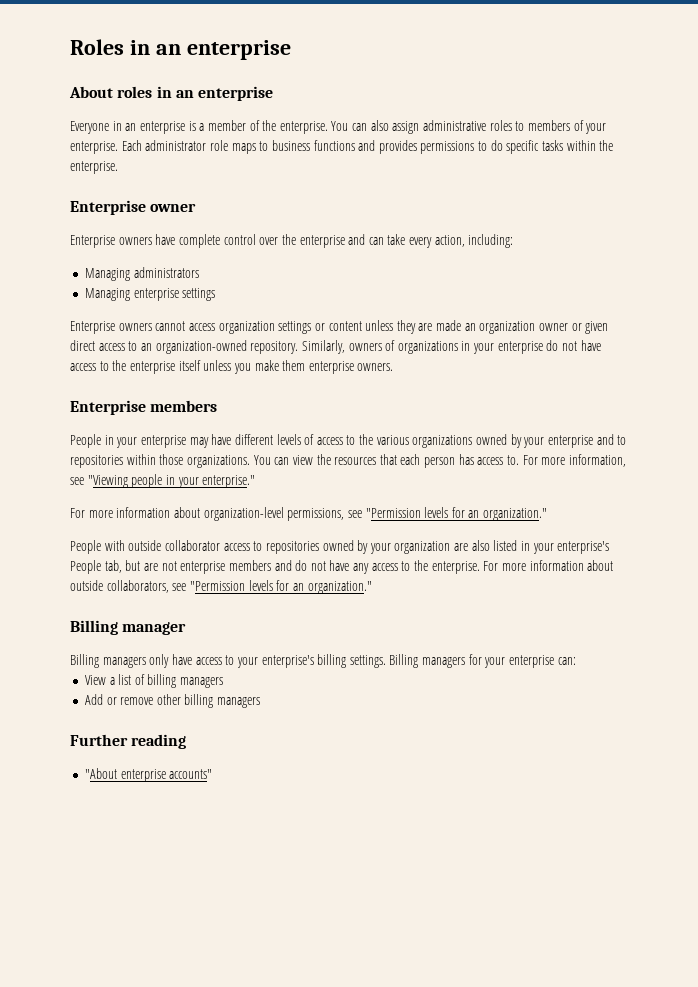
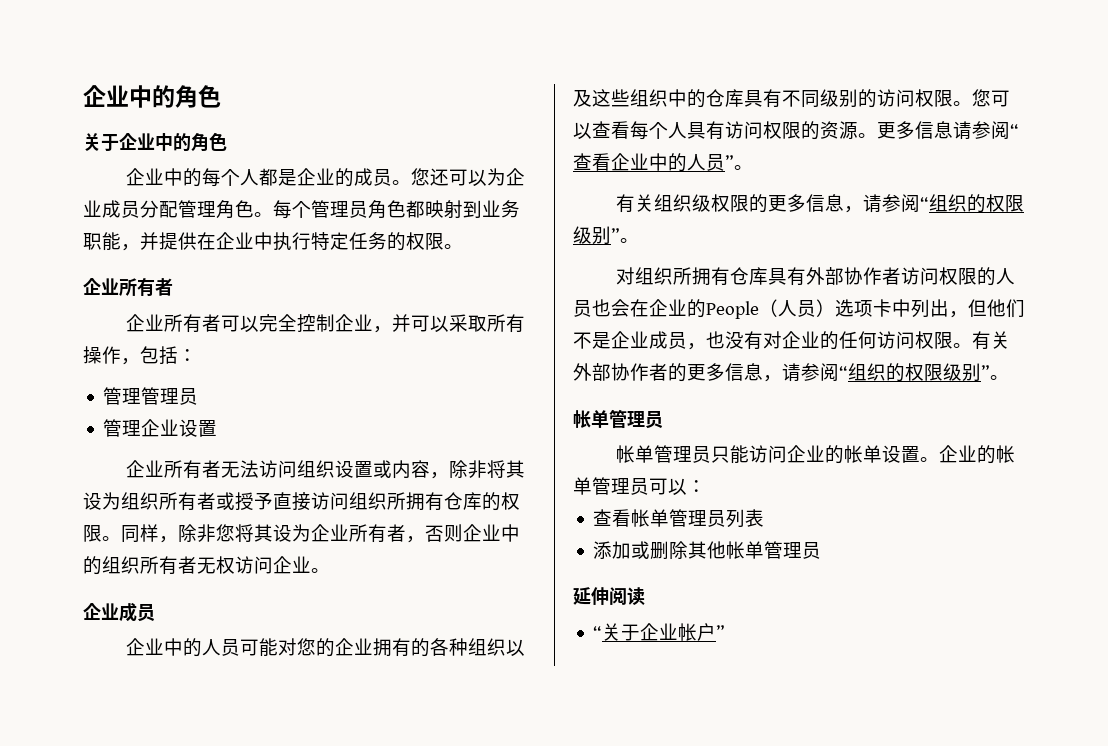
[70,39,291,60] [69,86,274,101] [70,120,607,134] [70,140,614,154] [70,161,118,174] [70,200,197,215] [70,234,514,248] [84,267,199,281] [84,288,216,301] [70,320,609,334] [70,340,601,354] [70,360,394,374] [70,400,218,415] [70,434,627,448] [70,454,626,468] [70,474,256,488] [70,507,548,521] [70,540,610,554] [70,560,614,574] [70,580,372,594] [70,620,187,635] [70,654,576,668] [84,674,224,688] [84,694,261,708] [70,734,187,749] [84,768,213,782] Roles in an enterprise // About roles in an enterprise // Everyone in an enterprise is a member of the enterprise. You can also assign administrative roles to members of your enterprise. Each administrator role maps to business functions and provides permissions to do specific tasks within the enterprise. // Enterprise owner // Enterprise owners have complete control over the enterprise and can take every action, including: // Managing administrators // Managing enterprise settings // Enterprise owners cannot access organization settings or content unless they are made an organization owner or given direct access to an organization-owned repository. Similarly, owners of organizations in your enterprise do not have access to the enterprise itself unless you make them enterprise owners. // Enterprise members // People in your enterprise may have different levels of access to the various organizations owned by your enterprise and to repositories within those organizations. You can view the resources that each person has access to. For more information, see "Viewing people in your enterprise." // For more information about organization-level permissions, see "Permission levels for an organization." // People with outside collaborator access to repositories owned by your organization are also listed in your enterprise's People tab, but are not enterprise members and do not have any access to the enterprise. For more information about outside collaborators, see "Permission levels for an organization." // Billing manager // Billing managers only have access to your enterprise's billing settings. Billing managers for your enterprise can: // View a list of billing managers // Add or remove other billing managers // Further reading // "About enterprise accounts" -> [83,85,221,108] [83,132,227,152] [126,168,526,187] [83,200,520,219] [83,232,463,251] [83,278,173,296] [126,314,526,333] [83,346,197,365] [103,387,199,405] [103,419,218,437] [126,460,526,479] [83,492,520,511] [83,524,520,543] [83,556,330,575] [83,602,155,622] [126,638,526,657] [573,89,1010,108] [573,121,1019,140] [573,153,753,172] [616,194,1025,213] [573,226,639,245] [616,267,1016,286] [573,299,1025,319] [573,331,1010,350] [573,363,1009,382] [573,409,663,429] [616,445,1016,464] [573,477,706,495] [593,509,765,528] [593,541,822,560] [573,587,645,606] [593,623,726,641] 企业中的角色 // 关于企业中的角色 // 企业中的每个人都是企业的成员。您还可以为企业成员分配管理角色。每个管理员角色都映射到业务职能，并提供在企业中执行特定任务的权限。 // 企业所有者 // 企业所有者可以完全控制企业，并可以采取所有操作，包括： // 管理管理员 // 管理企业设置 // 企业所有者无法访问组织设置或内容，除非将其设为组织所有者或授予直接访问组织所拥有仓库的权限。同样，除非您将其设为企业所有者，否则企业中的组织所有者无权访问企业。 // 企业成员 // 企业中的人员可能对您的企业拥有的各种组织以及这些组织中的仓库具有不同级别的访问权限。您可以查看每个人具有访问权限的资源。更多信息请参阅“查看企业中的人员”。 // 有关组织级权限的更多信息，请参阅“组织的权限级别”。 // 对组织所拥有仓库具有外部协作者访问权限的人员也会在企业的People（人员）选项卡中列出，但他们不是企业成员，也没有对企业的任何访问权限。有关外部协作者的更多信息，请参阅“组织的权限级别”。 // 帐单管理员 // 帐单管理员只能访问企业的帐单设置。企业的帐单管理员可以： // 查看帐单管理员列表 // 添加或删除其他帐单管理员 // 延伸阅读 // “关于企业帐户”

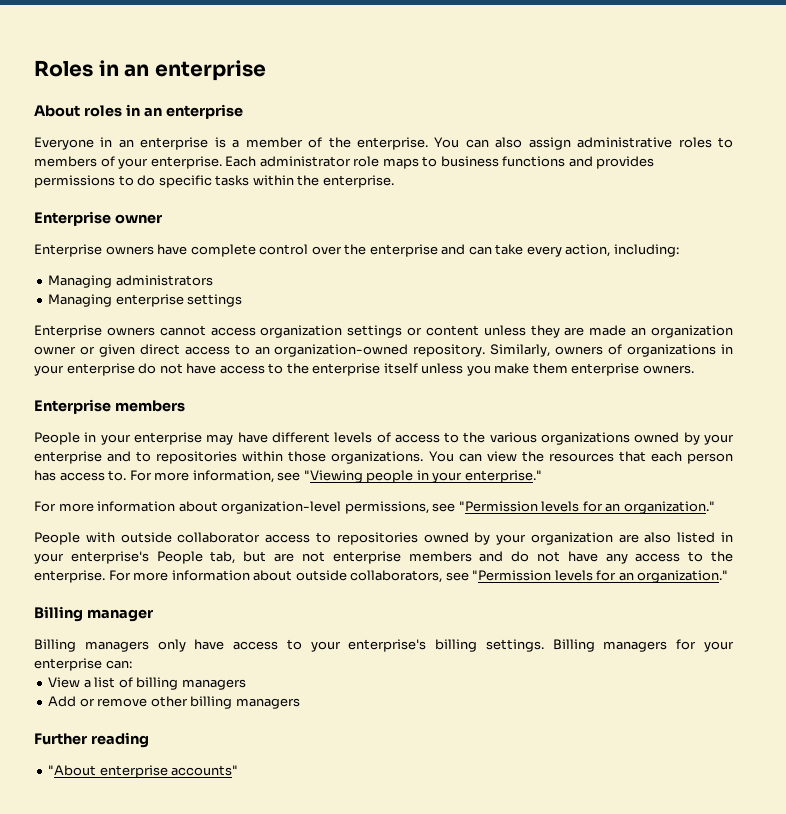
[83,85,221,108] [83,132,227,152] [126,168,526,187] [83,200,520,219] [83,232,463,251] [83,278,173,296] [126,314,526,333] [83,346,197,365] [103,387,199,405] [103,419,218,437] [126,460,526,479] [83,492,520,511] [83,524,520,543] [83,556,330,575] [83,602,155,622] [126,638,526,657] [573,89,1010,108] [573,121,1019,140] [573,153,753,172] [616,194,1025,213] [573,226,639,245] [616,267,1016,286] [573,299,1025,319] [573,331,1010,350] [573,363,1009,382] [573,409,663,429] [616,445,1016,464] [573,477,706,495] [593,509,765,528] [593,541,822,560] [573,587,645,606] [593,623,726,641] 企业中的角色 // 关于企业中的角色 // 企业中的每个人都是企业的成员。您还可以为企业成员分配管理角色。每个管理员角色都映射到业务职能，并提供在企业中执行特定任务的权限。 // 企业所有者 // 企业所有者可以完全控制企业，并可以采取所有操作，包括： // 管理管理员 // 管理企业设置 // 企业所有者无法访问组织设置或内容，除非将其设为组织所有者或授予直接访问组织所拥有仓库的权限。同样，除非您将其设为企业所有者，否则企业中的组织所有者无权访问企业。 // 企业成员 // 企业中的人员可能对您的企业拥有的各种组织以及这些组织中的仓库具有不同级别的访问权限。您可以查看每个人具有访问权限的资源。更多信息请参阅“查看企业中的人员”。 // 有关组织级权限的更多信息，请参阅“组织的权限级别”。 // 对组织所拥有仓库具有外部协作者访问权限的人员也会在企业的People（人员）选项卡中列出，但他们不是企业成员，也没有对企业的任何访问权限。有关外部协作者的更多信息，请参阅“组织的权限级别”。 // 帐单管理员 // 帐单管理员只能访问企业的帐单设置。企业的帐单管理员可以： // 查看帐单管理员列表 // 添加或删除其他帐单管理员 // 延伸阅读 // “关于企业帐户” -> [34,60,266,81] [34,104,243,119] [34,137,733,150] [34,156,655,169] [34,175,394,188] [34,211,162,226] [34,244,679,257] [48,275,213,288] [48,294,243,307] [34,325,733,338] [34,344,733,357] [34,363,694,376] [34,399,185,414] [34,432,734,445] [34,451,733,464] [34,470,542,483] [34,501,715,514] [34,532,734,545] [34,551,733,564] [34,570,729,583] [34,606,153,622] [34,639,734,652] [34,658,132,671] [48,677,246,690] [48,696,300,709] [34,732,149,748] [48,765,239,778] Roles in an enterprise // About roles in an enterprise // Everyone in an enterprise is a member of the enterprise. You can also assign administrative roles to members of your enterprise. Each administrator role maps to business functions and provides permissions to do specific tasks within the enterprise. // Enterprise owner // Enterprise owners have complete control over the enterprise and can take every action, including: // Managing administrators // Managing enterprise settings // Enterprise owners cannot access organization settings or content unless they are made an organization owner or given direct access to an organization-owned repository. Similarly, owners of organizations in your enterprise do not have access to the enterprise itself unless you make them enterprise owners. // Enterprise members // People in your enterprise may have different levels of access to the various organizations owned by your enterprise and to repositories within those organizations. You can view the resources that each person has access to. For more information, see "Viewing people in your enterprise." // For more information about organization-level permissions, see "Permission levels for an organization." // People with outside collaborator access to repositories owned by your organization are also listed in your enterprise's People tab, but are not enterprise members and do not have any access to the enterprise. For more information about outside collaborators, see "Permission levels for an organization." // Billing manager // Billing managers only have access to your enterprise's billing settings. Billing managers for your enterprise can: // View a list of billing managers // Add or remove other billing managers // Further reading // "About enterprise accounts"

